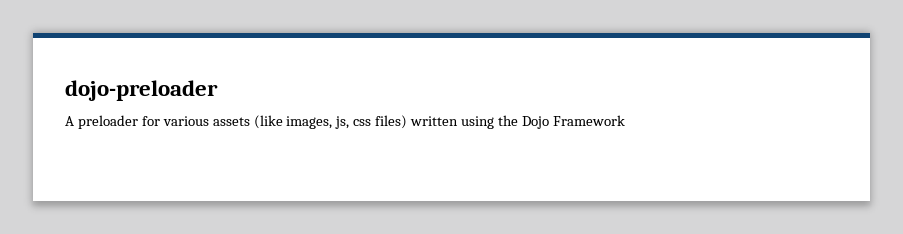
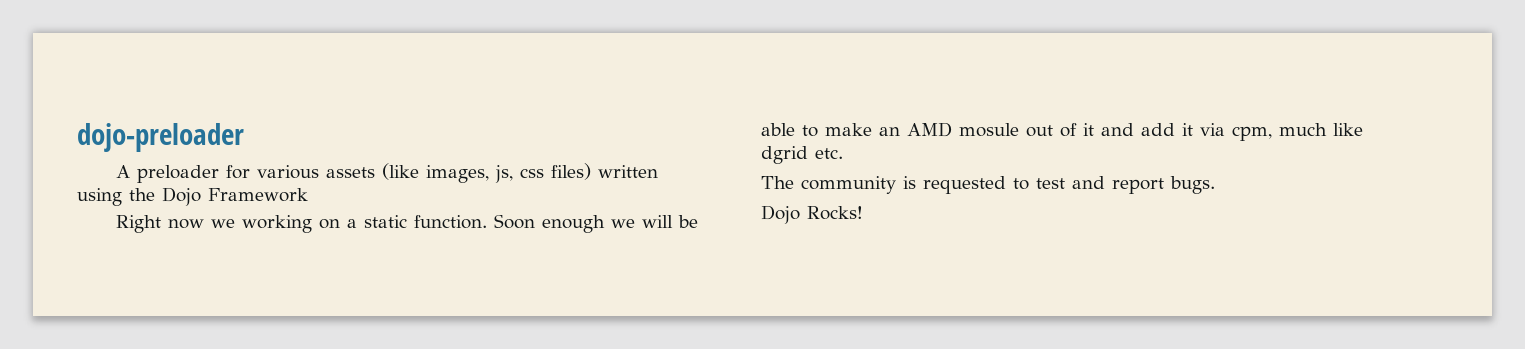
(625, 120) none -> [115,214,698,233] [761,122,1363,141] [761,146,843,164] [761,176,1215,194] [761,205,863,224] // Right now we working on a static function. Soon enough we will be able to make an AMD mosule out of it and add it via cpm, much like dgrid etc. // The community is requested to test and report bugs. // Dojo Rocks!

